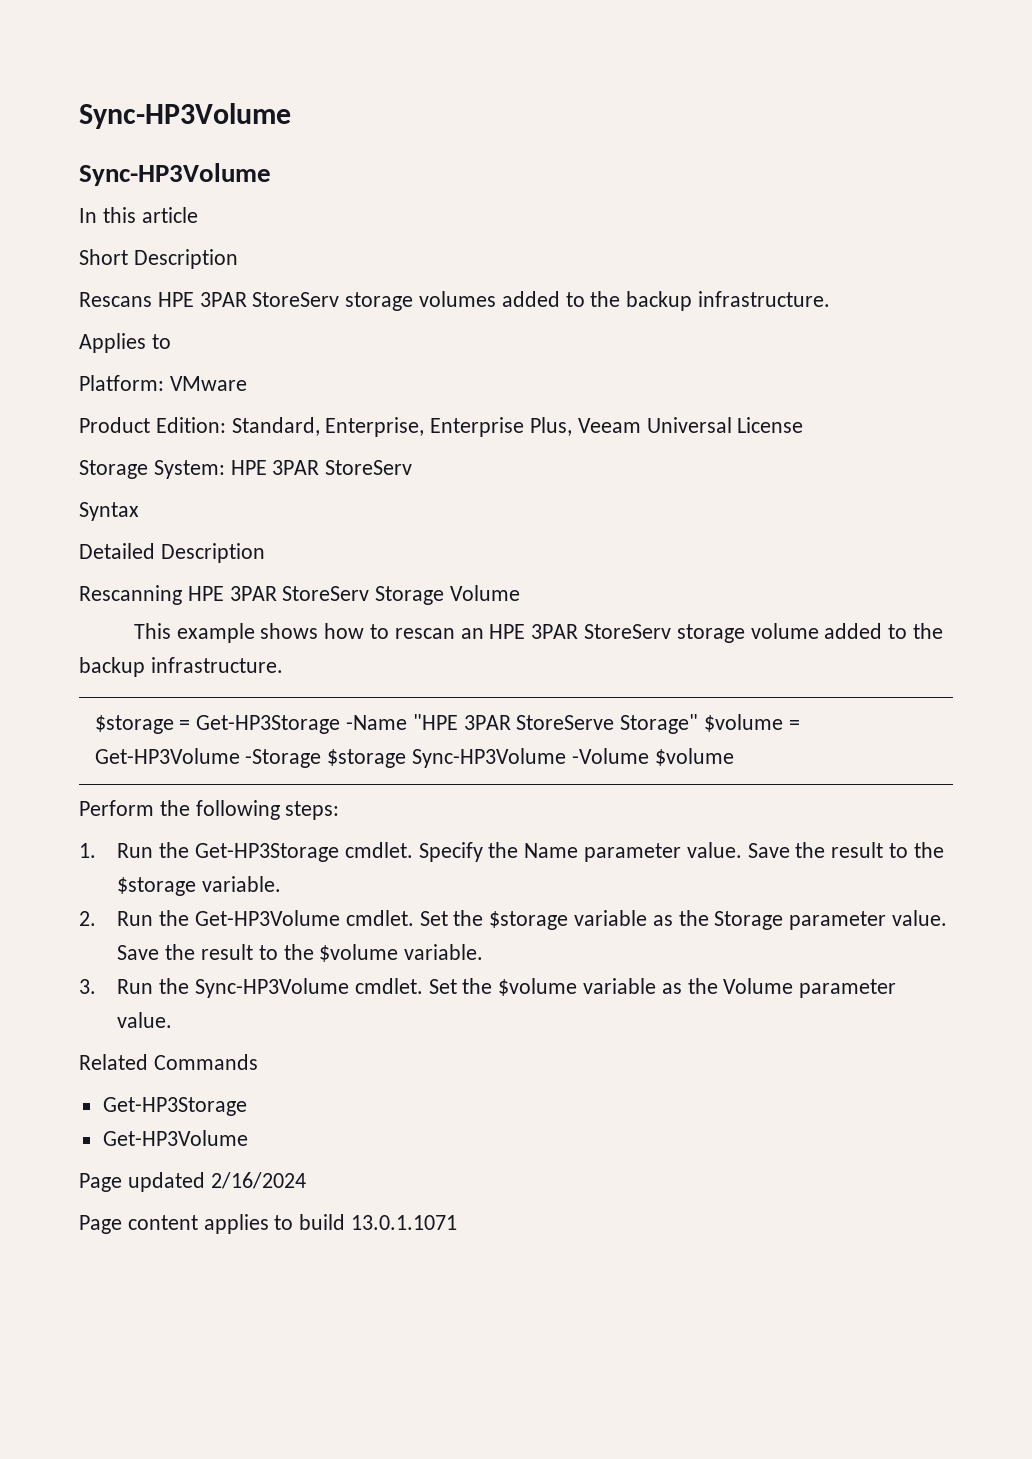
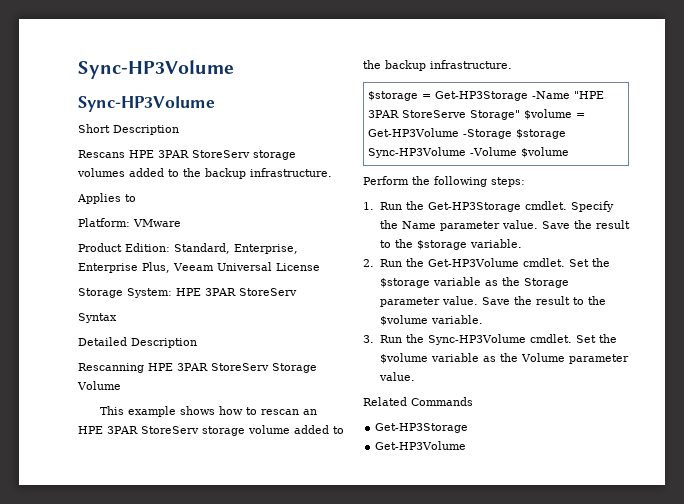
[79,207,198,223] // In this article -> (215, 104) none
[79,1172,306,1192] [79,1214,458,1234] // Page updated 2/16/2024 // Page content applies to build 13.0.1.1071 -> (467, 445) none

